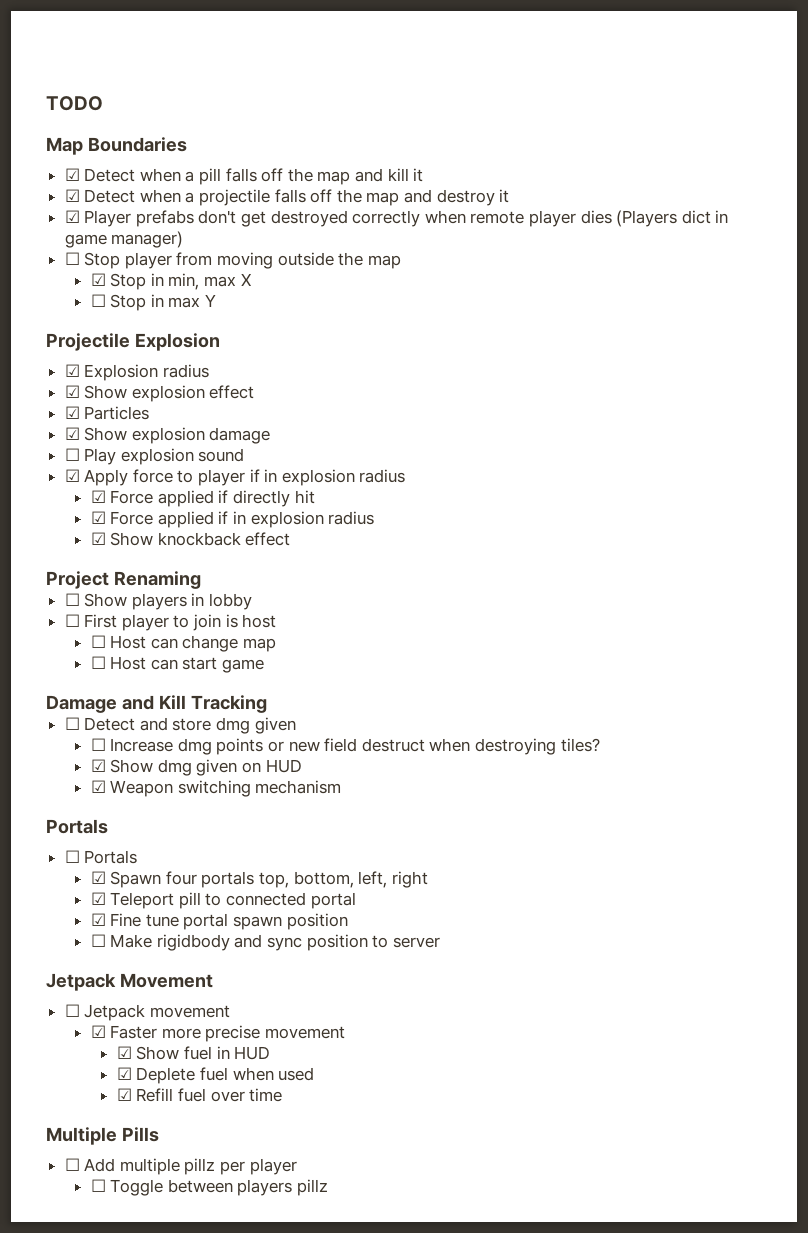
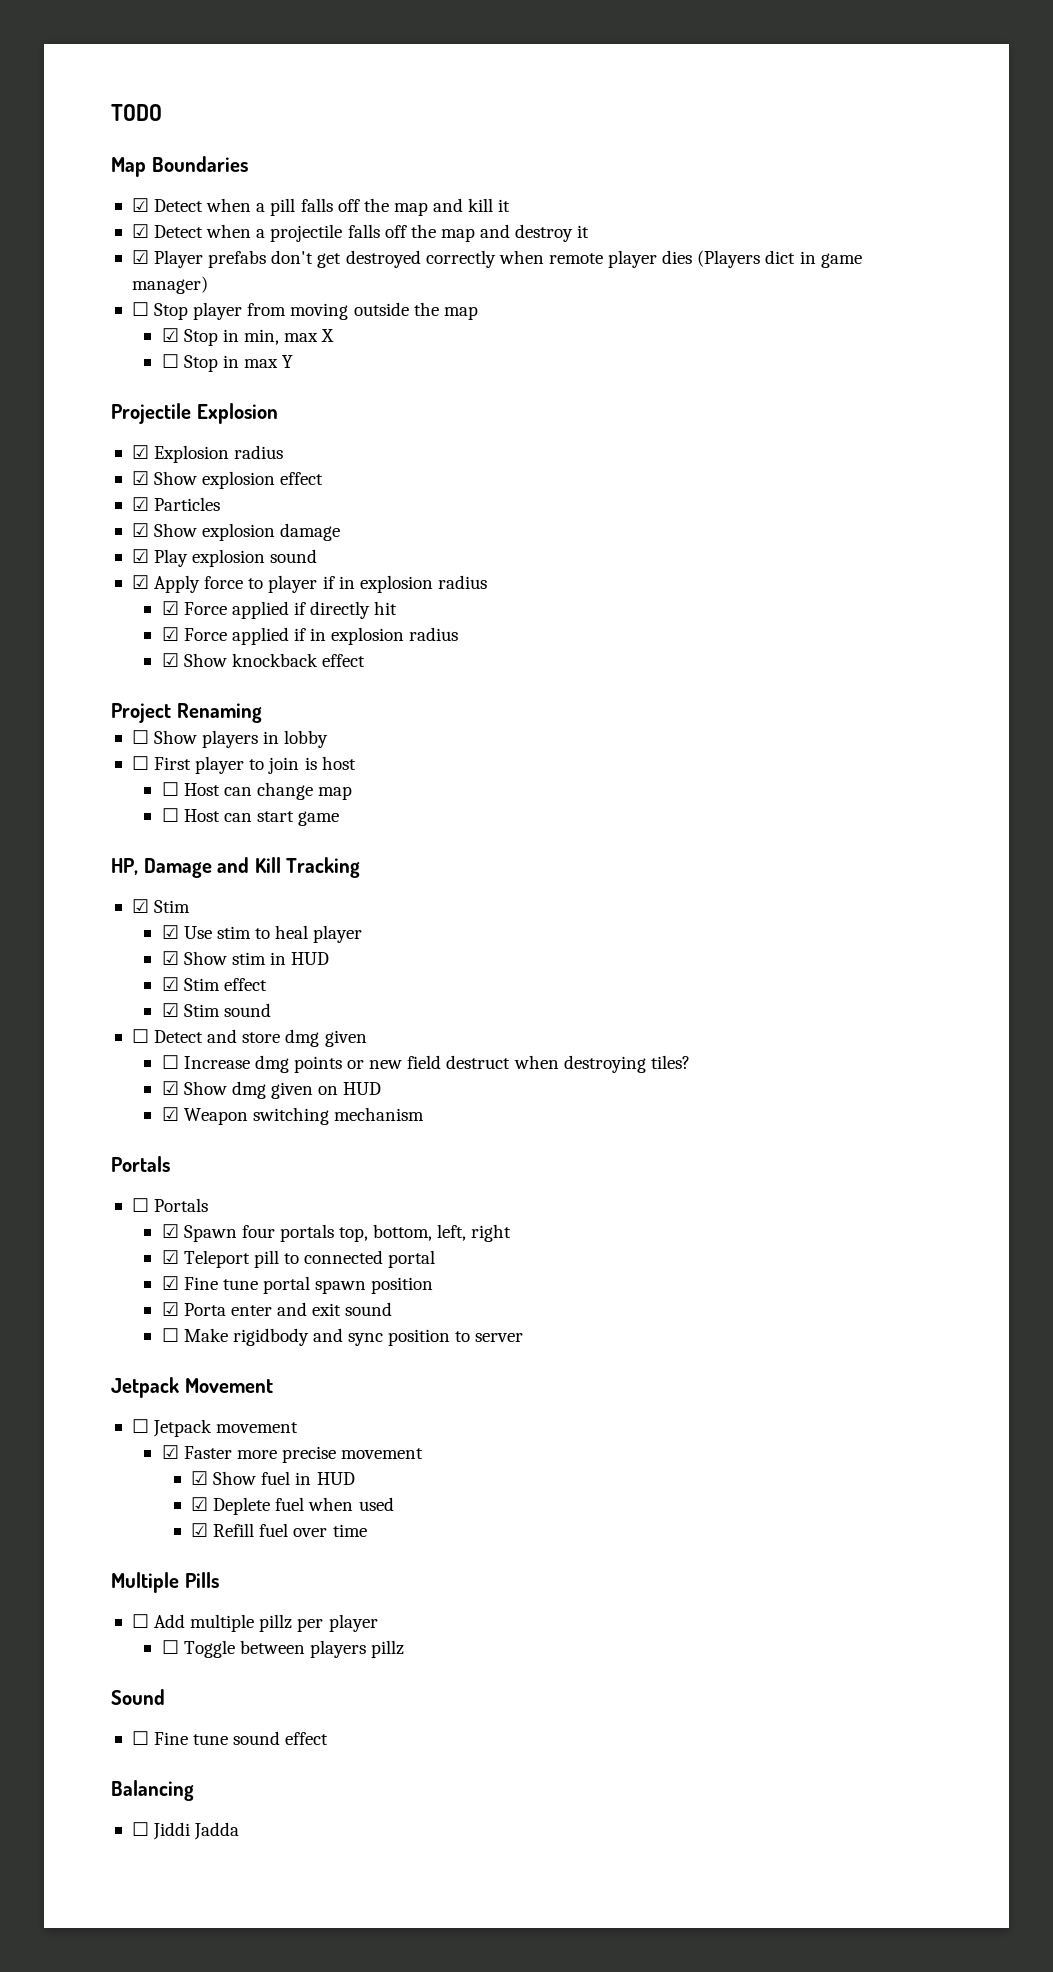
[64,448,80,461] ☐ -> [131,549,149,563] ☑
(265, 666) none -> [111,858,138,875] HP,
(267, 704) none -> [131,899,191,913] [161,925,363,943] [161,951,330,965] [161,977,267,991] [161,1003,271,1017] // ☑ Stim // ☑ Use stim to heal player // ☑ Show stim in HUD // ☑ Stim effect // ☑ Stim sound
(348, 921) none -> [161,1302,393,1316] // ☑ Porta enter and exit sound
(329, 1187) none -> [111,1689,165,1705] [131,1731,329,1745] [111,1780,194,1801] [131,1822,240,1840] // Sound // ☐ Fine tune sound effect // Balancing // ☐ Jiddi Jadda

